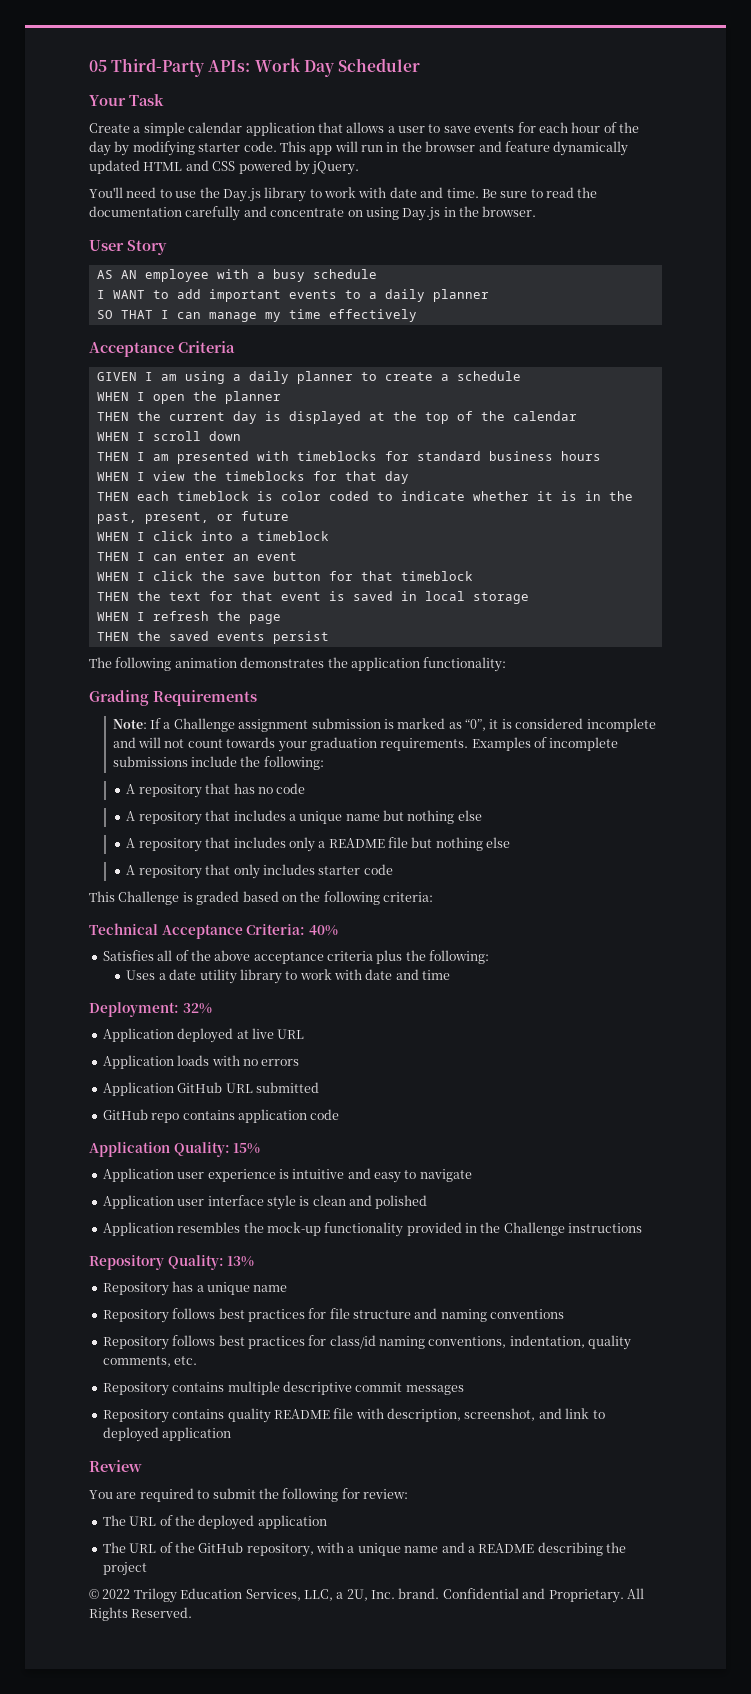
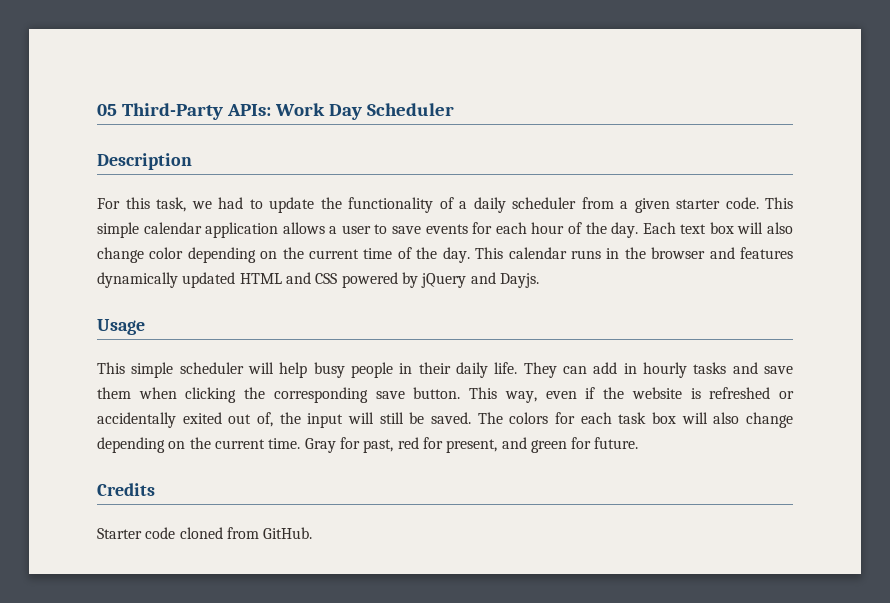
[89,94,164,106] [89,123,141,133] Your Task // Create a -> [97,153,192,170] [97,197,793,213] Description // For this task, we had to update the functionality of a daily scheduler from a given starter code. This
[317,122,343,133] that -> (279, 230) none
[89,141,383,156] day by modifying starter code. This app will run -> [611,222,793,238] [97,247,601,263] day. Each text box will also change color depending on the current time of the day. This calendar runs
[504,141,550,152] feature -> [740,247,793,259] features
[312,161,360,175] [89,187,598,202] [89,206,537,221] [89,240,167,255] [96,269,377,282] [96,289,489,302] [96,309,417,322] [89,341,235,357] [96,371,521,384] [96,391,281,404] [96,411,577,424] [96,431,241,441] [96,451,601,464] [96,471,409,484] [96,491,633,501] [96,511,289,524] [96,531,329,541] [96,552,297,561] [96,571,473,581] [96,591,529,604] [96,611,281,624] [96,631,329,644] [89,657,507,672] [89,690,257,706] [112,718,656,732] [112,737,619,752] [112,756,324,770] [126,783,306,798] [126,810,482,825] [126,837,511,852] [126,864,393,879] [89,891,433,905] [89,923,338,939] [102,950,490,964] [126,969,451,984] [89,1002,212,1017] [102,1028,305,1043] [102,1055,300,1069] [102,1082,319,1096] [102,1109,340,1123] [89,1142,261,1157] [102,1168,472,1183] [102,1195,428,1210] [102,1222,643,1237] [89,1255,255,1270] [102,1281,288,1296] [102,1308,565,1323] [102,1335,632,1350] [102,1356,198,1367] [102,1381,464,1396] [102,1408,605,1423] [102,1427,232,1442] [89,1460,142,1472] [89,1488,408,1502] [102,1515,327,1530] [102,1542,626,1557] [102,1562,147,1576] [89,1588,644,1603] [89,1607,193,1621] jQuery. // You'll need to use the Day.js library to work with date and time. Be sure to read the documentation carefully and concentrate on using Day.js in the browser. // User Story // AS AN employee with a busy schedule // I WANT to add important events to a daily planner // SO THAT I can manage my time effectively // Acceptance Criteria // GIVEN I am using a daily planner to create a schedule // WHEN I open the planner // THEN the current day is displayed at the top of the calendar // WHEN I scroll down // THEN I am presented with timeblocks for standard business hours // WHEN I view the timeblocks for that day // THEN each timeblock is color coded to indicate whether it is in the past, present, or future // WHEN I click into a timeblock // THEN I can enter an event // WHEN I click the save button for that timeblock // THEN the text for that event is saved in local storage // WHEN I refresh the page // THEN the saved events persist // The following animation demonstrates the application functionality: // Grading Requirements // Note: If a Challenge assignment submission is marked as “0”, it is considered incomplete and will not count towards your graduation requirements. Examples of incomplete submissions include the following: // A repository that has no code // A repository that includes a unique name but nothing else // A repository that includes only a README file but nothing else // A repository that only includes starter code // This Challenge is graded based on the following criteria: // Technical Acceptance Criteria: 40% // Satisfies all of the above acceptance criteria plus the following: // Uses a date utility library to work with date and time // Deployment: 32% // Application deployed at live URL // Application loads with no errors // Application GitHub URL submitted // GitHub repo contains application code // Application Quality: 15% // Application user experience is intuitive and easy to navigate // Application user interface style is clean and polished // Application resembles the mock-up functionality provided in the Challenge instructions // Repository Quality: 13% // Repository has a unique name // Repository follows best practices for file structure and naming conventions // Repository follows best practices for class/id naming conventions, indentation, quality comments, etc. // Repository contains multiple descriptive commit messages // Repository contains quality README file with description, screenshot, and link to deployed application // Review // You are required to submit the following for review: // The URL of the deployed application // The URL of the GitHub repository, with a unique name and a README describing the project // © 2022 Trilogy Education Services, LLC, a 2U, Inc. brand. Confidential and Proprietary. All Rights Reserved. -> [421,272,539,288] [97,319,145,335] [97,362,794,378] [97,387,795,403] [97,412,793,428] [97,437,639,453] [97,483,155,496] [97,527,313,539] jQuery and Dayjs. // Usage // This simple scheduler will help busy people in their daily life. They can add in hourly tasks and save them when clicking the corresponding save button. This way, even if the website is refreshed or accidentally exited out of, the input will still be saved. The colors for each task box will also change depending on the current time. Gray for past, red for present, and green for future. // Credits // Starter code cloned from GitHub.

